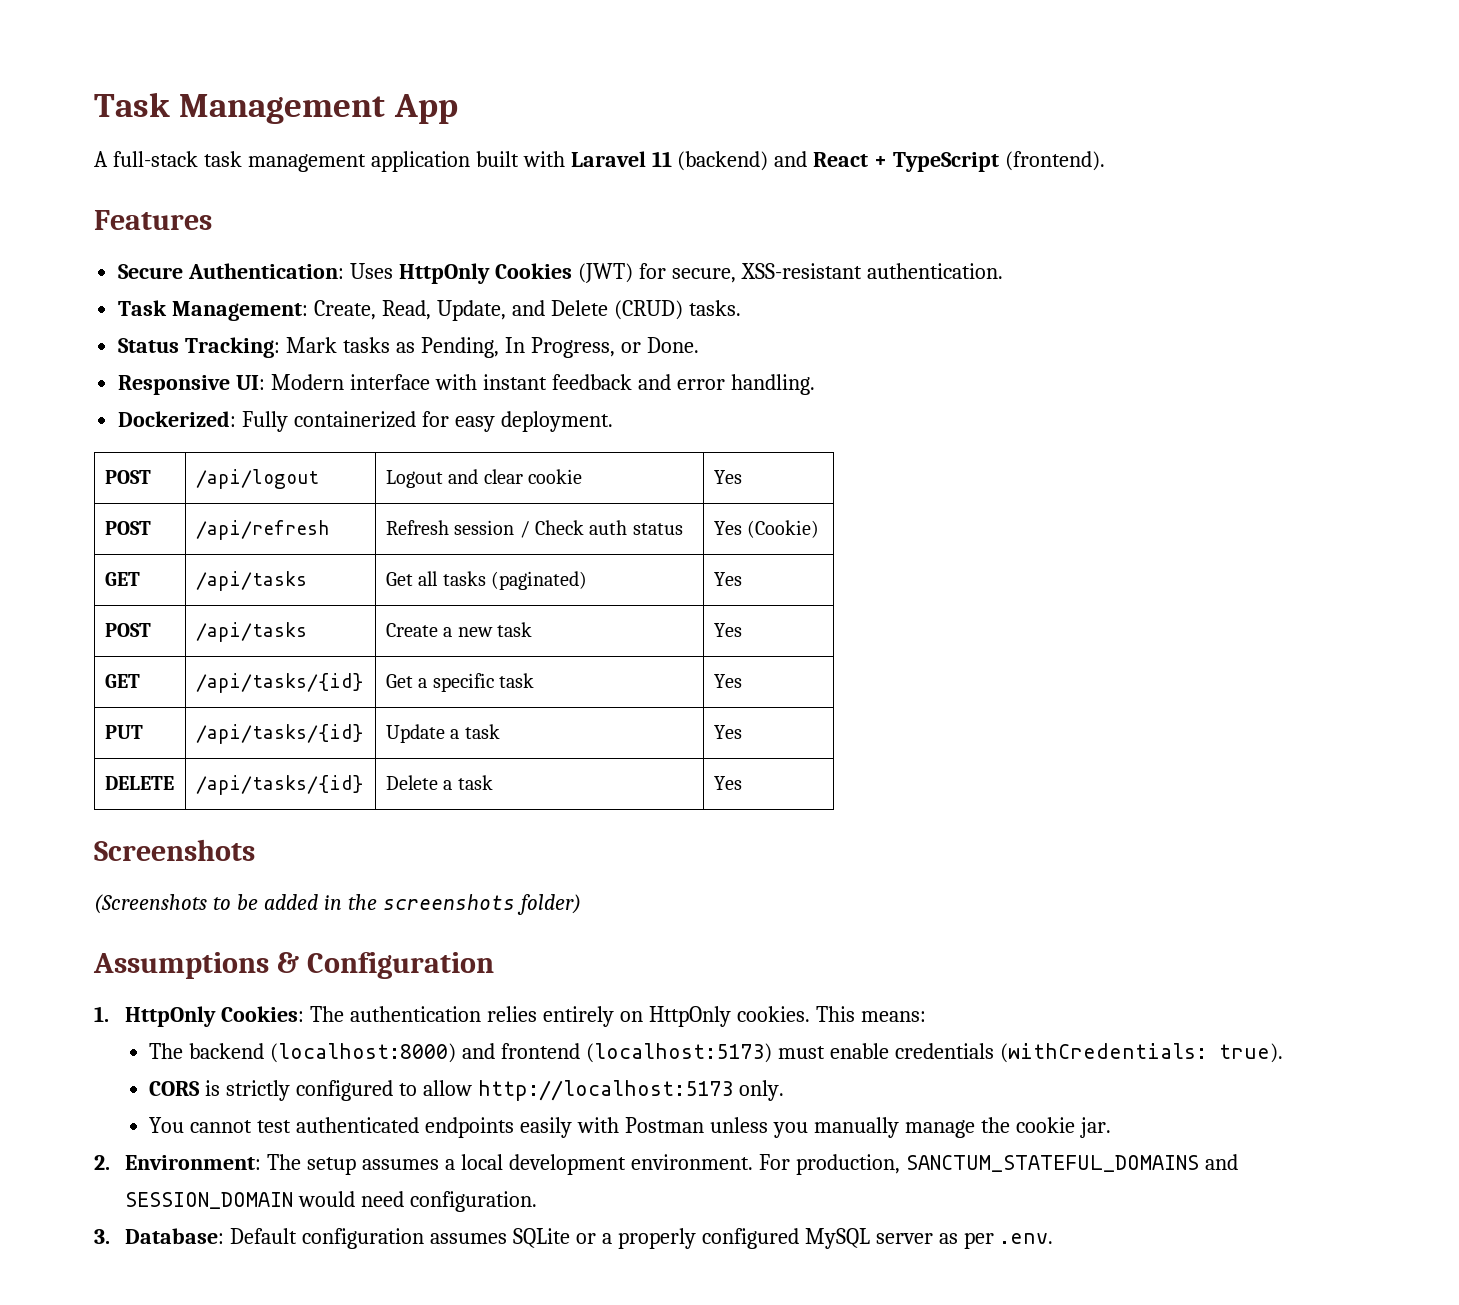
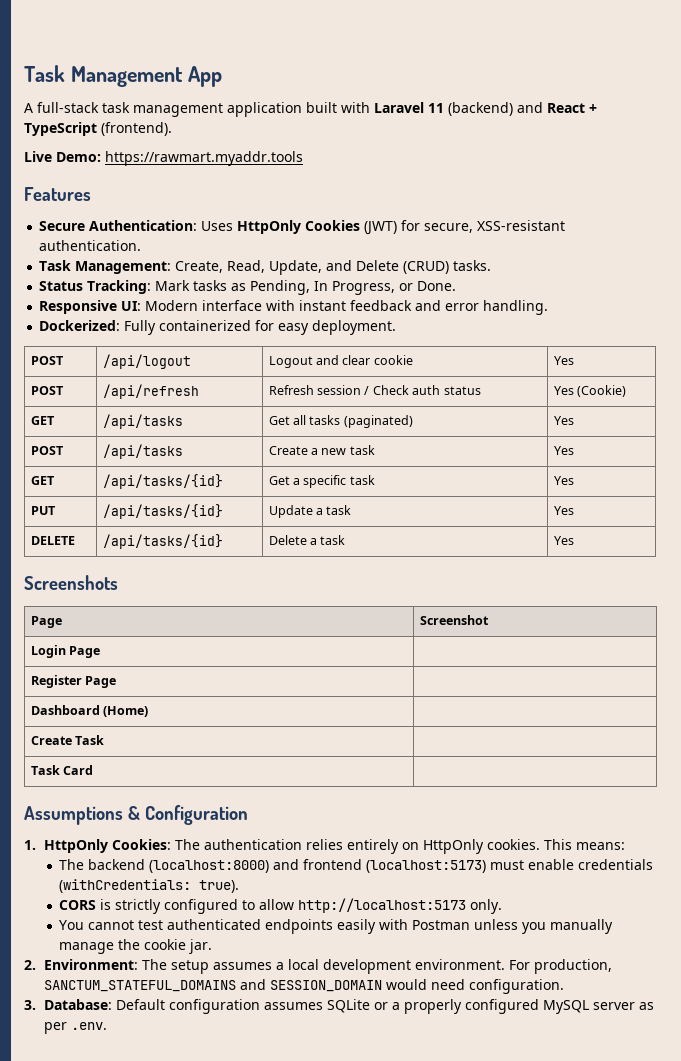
(1106, 161) none -> [24,151,303,166] // Live Demo: https://rawmart.myaddr.tools
[94,894,581,915] // (Screenshots to be added in the screenshots folder) -> [30,616,62,628] [419,615,489,625] [30,645,101,658] [30,675,117,688] [30,705,149,717] [30,735,105,745] [30,765,94,775] // Page | Screenshot // Login Page | // Register Page | // Dashboard (Home) | // Create Task | // Task Card |

